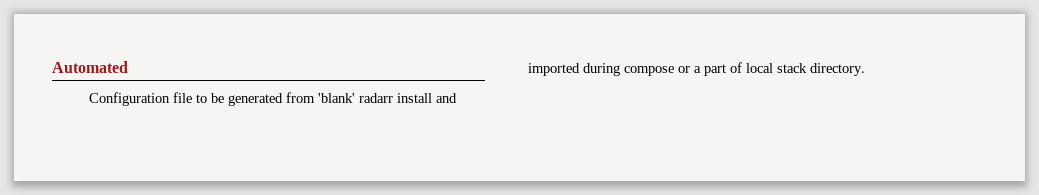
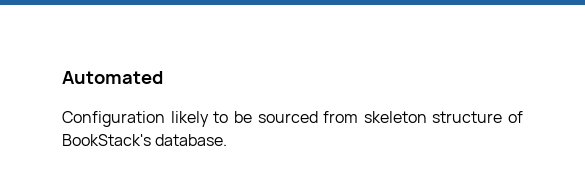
[172,92,192,103] file -> [170,111,209,127] likely
[227,92,457,106] [528,62,865,76] generated from 'blank' radarr install and imported during compose or a part of local stack directory. -> [257,111,523,123] [62,134,228,146] sourced from skeleton structure of BookStack's database.

